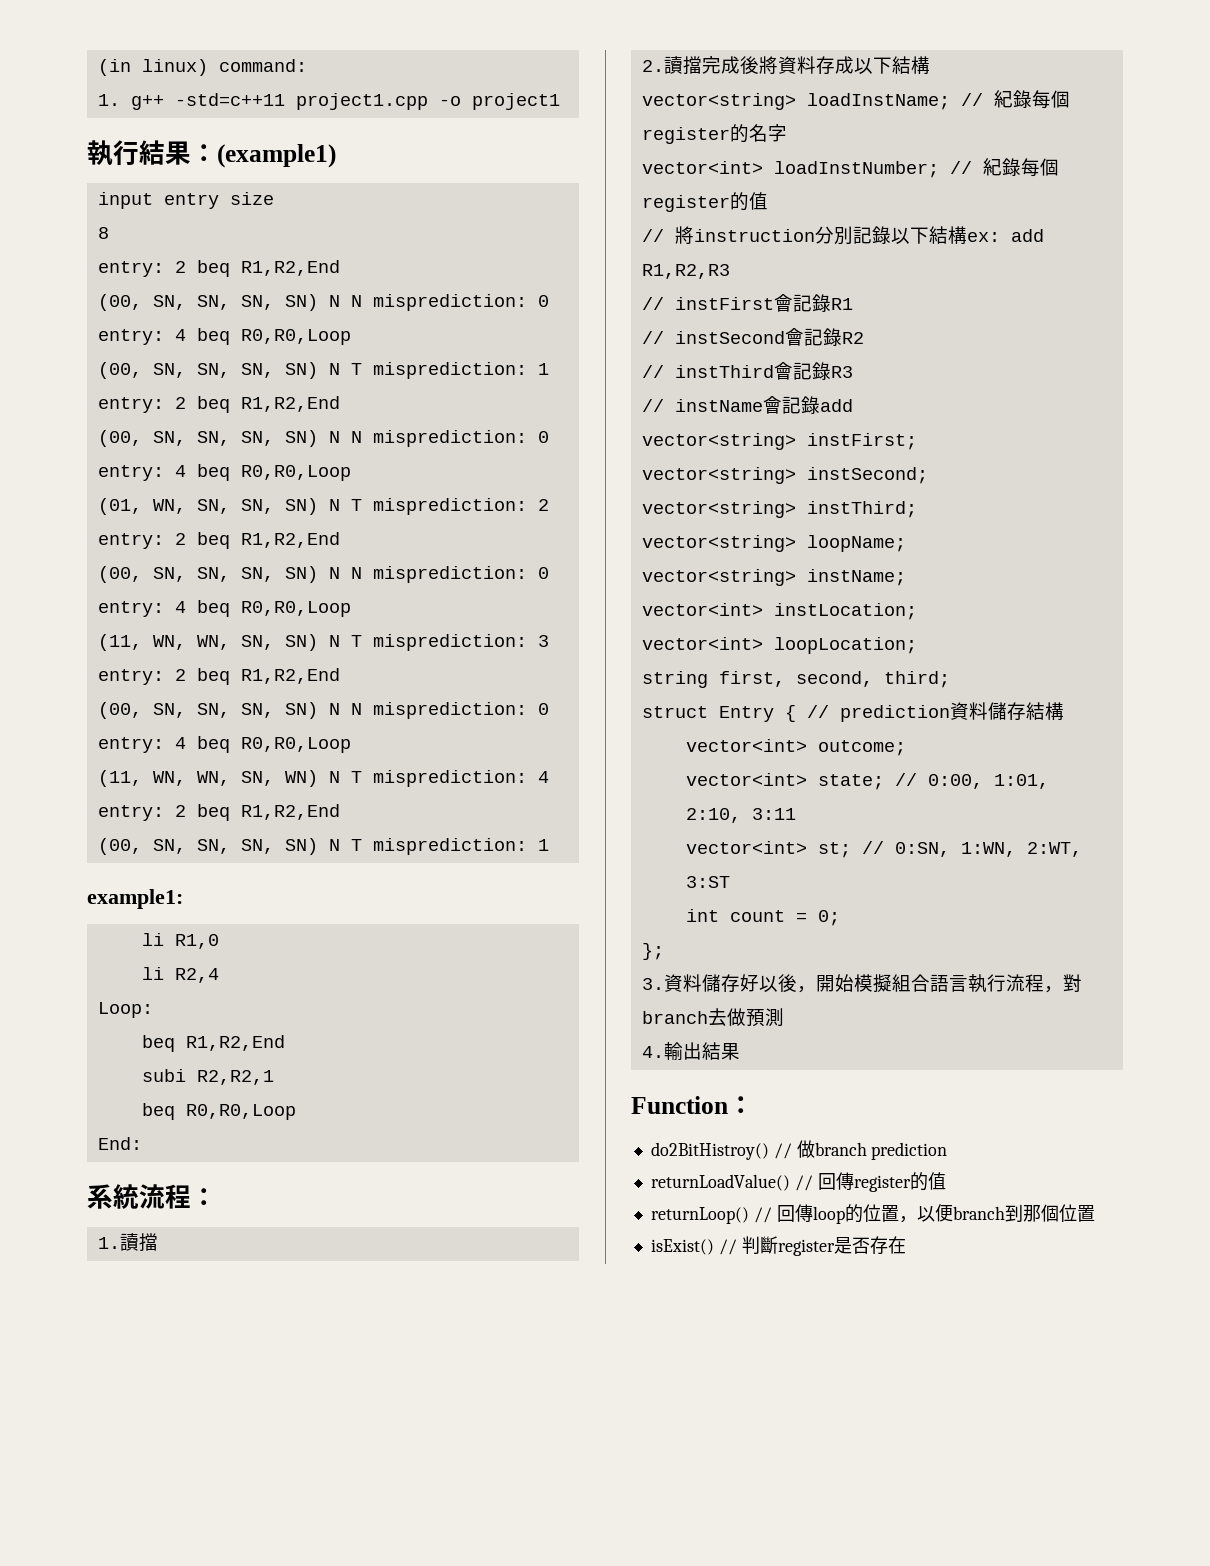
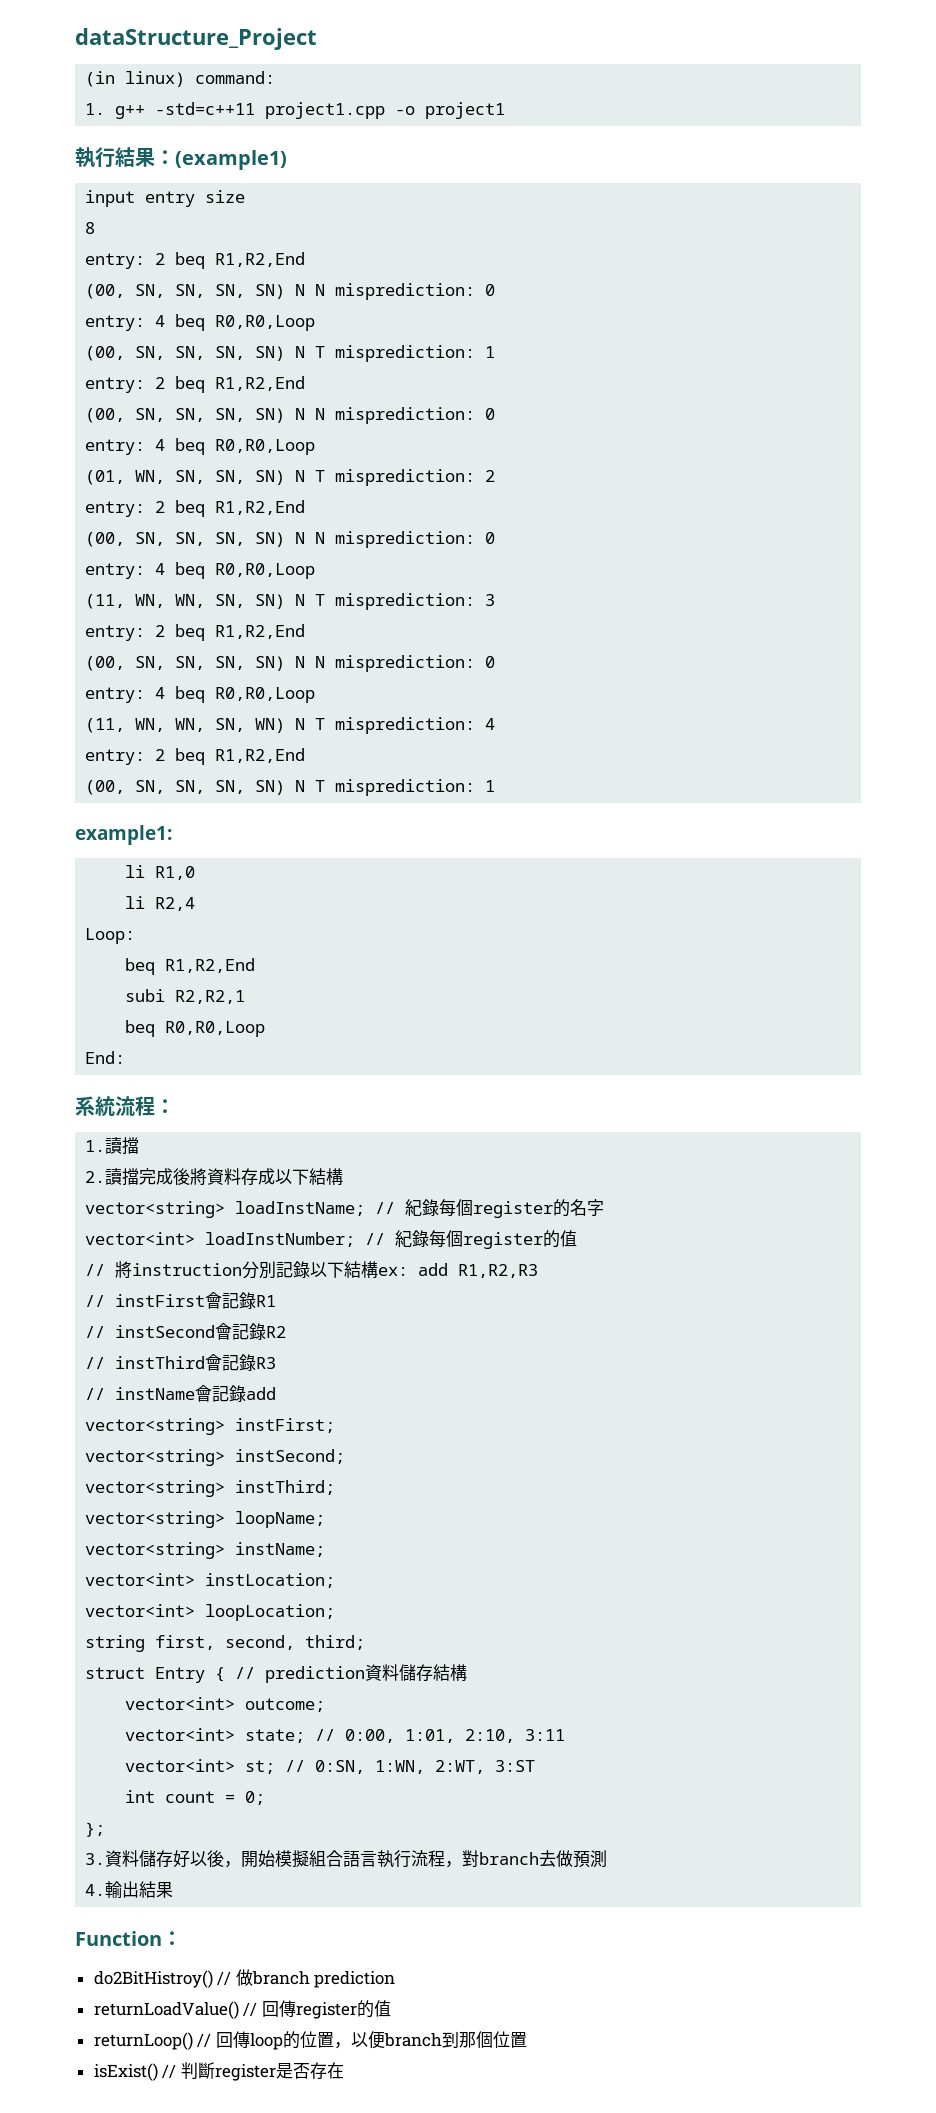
(97, 67) none -> [75,28,317,50] dataStructure_Project //

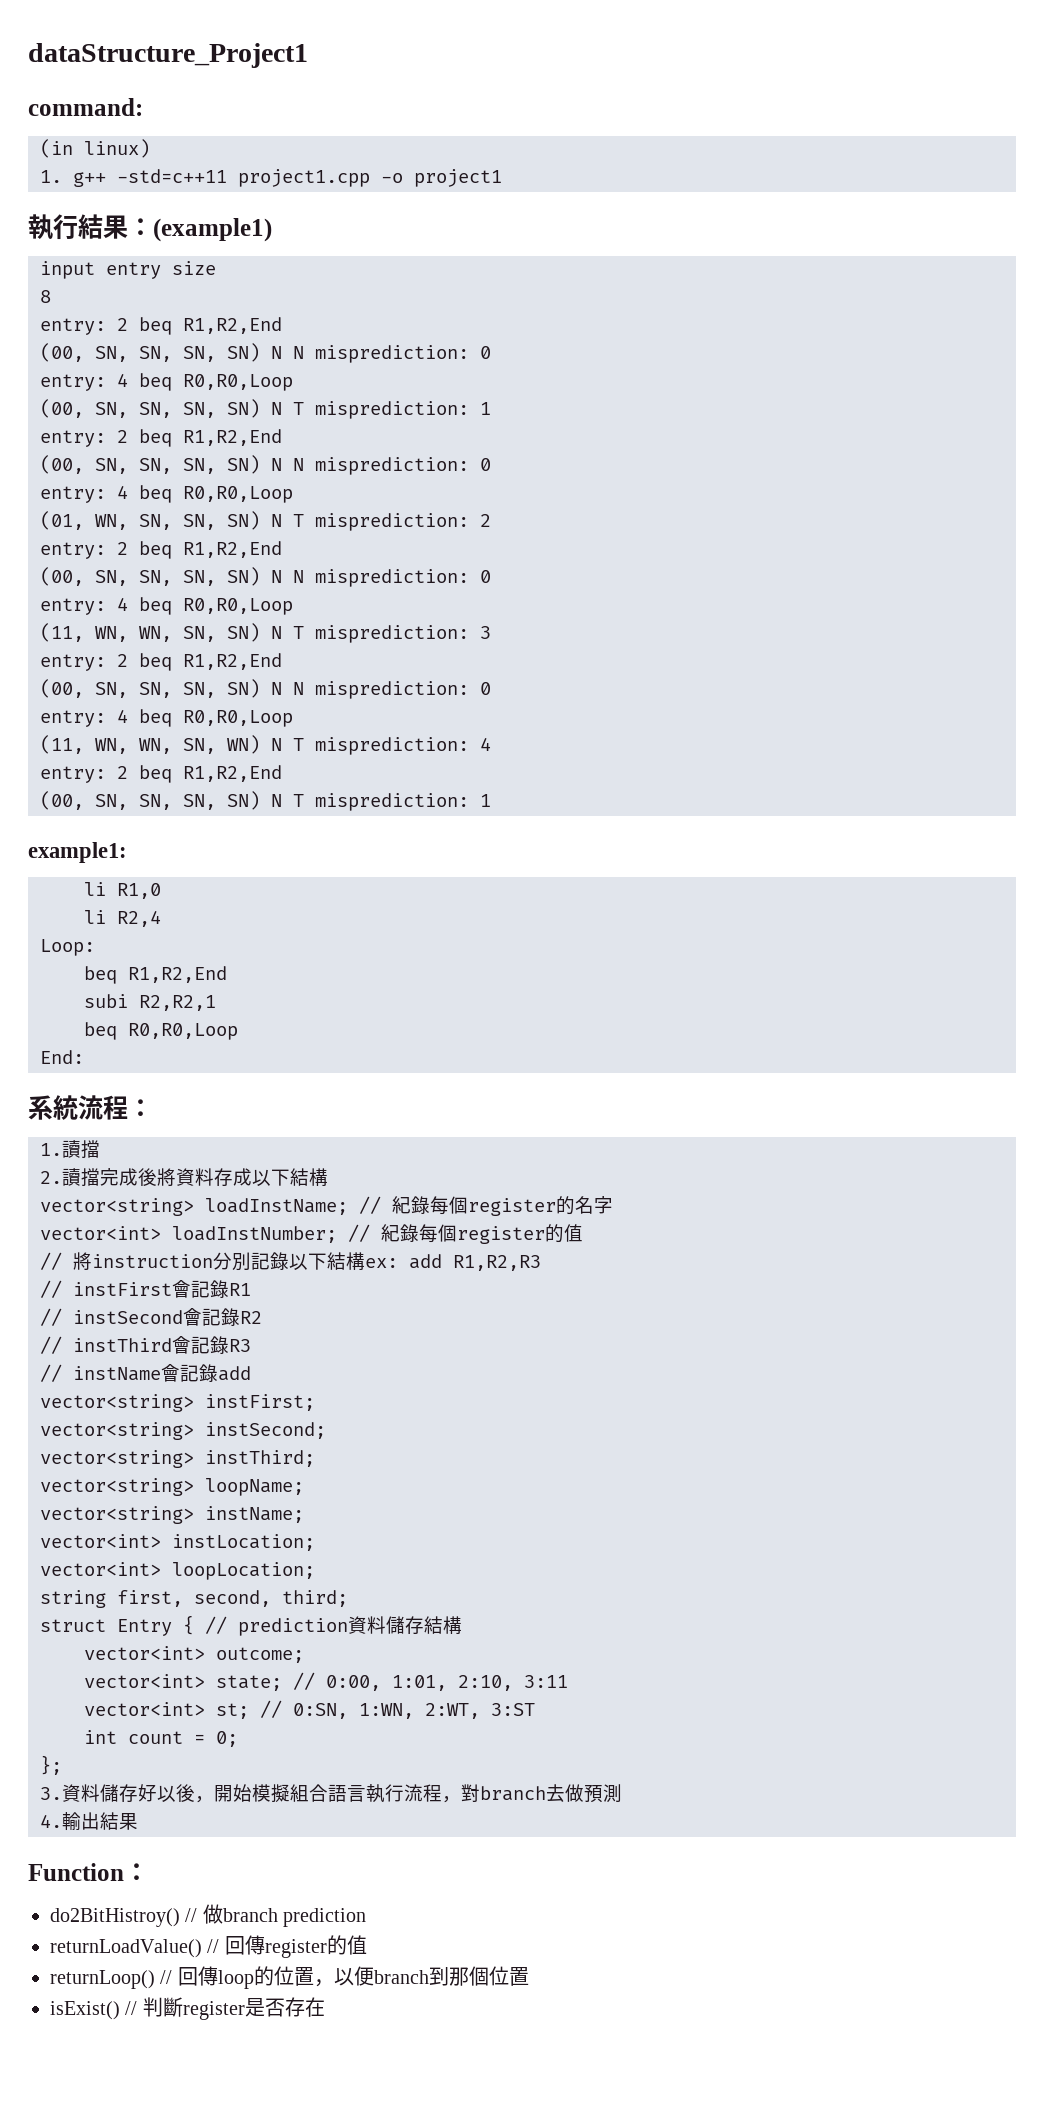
[75,28,317,50] dataStructure_Project -> [28,43,308,68] [28,98,143,116] dataStructure_Project1 // command:
[195,71,276,84] command: -> (150, 148) none

